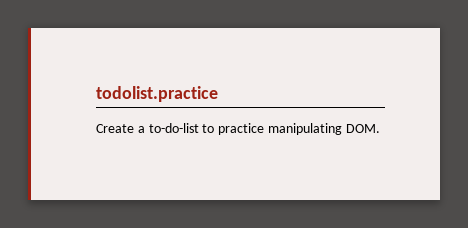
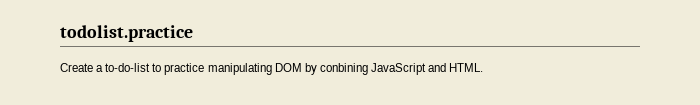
[345,124,380,133] DOM. -> [274,63,484,75] DOM by conbining JavaScript and HTML.

